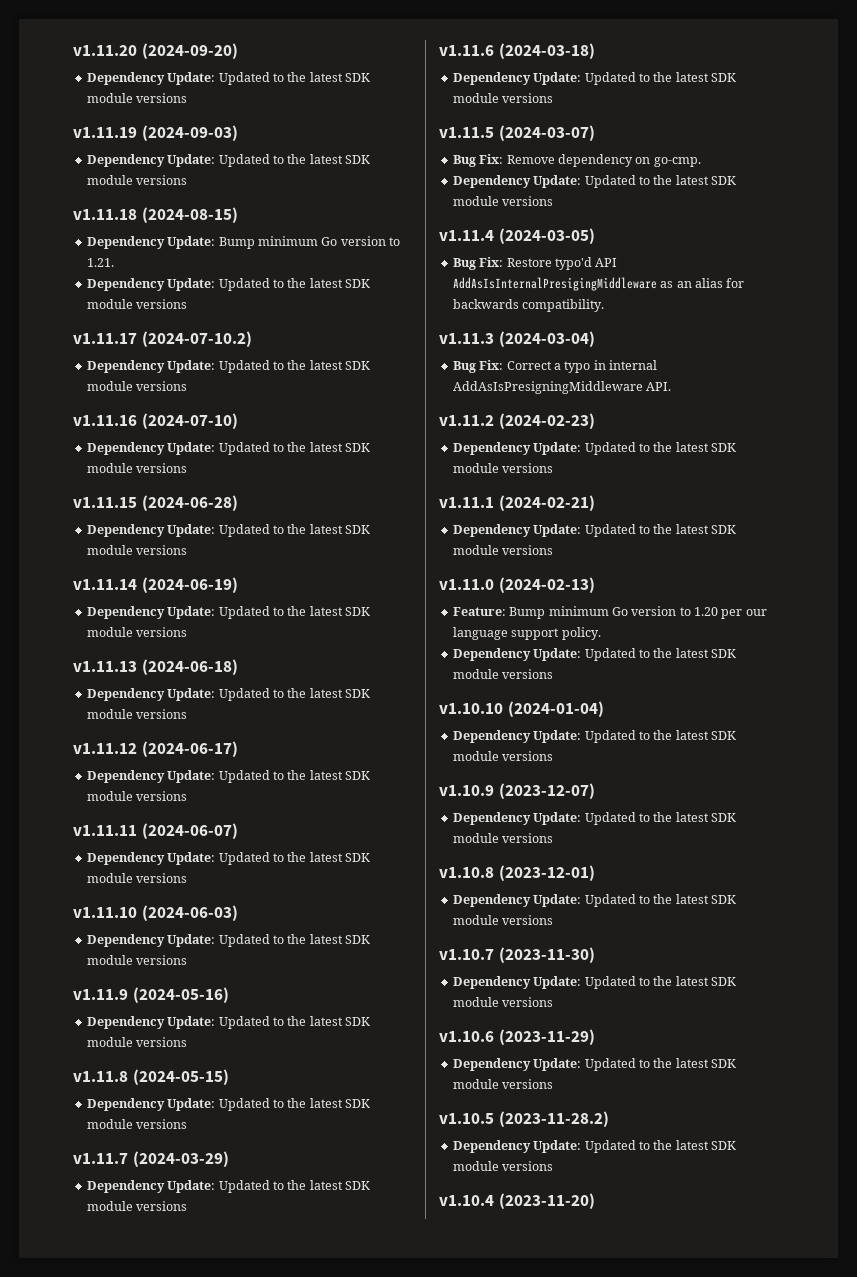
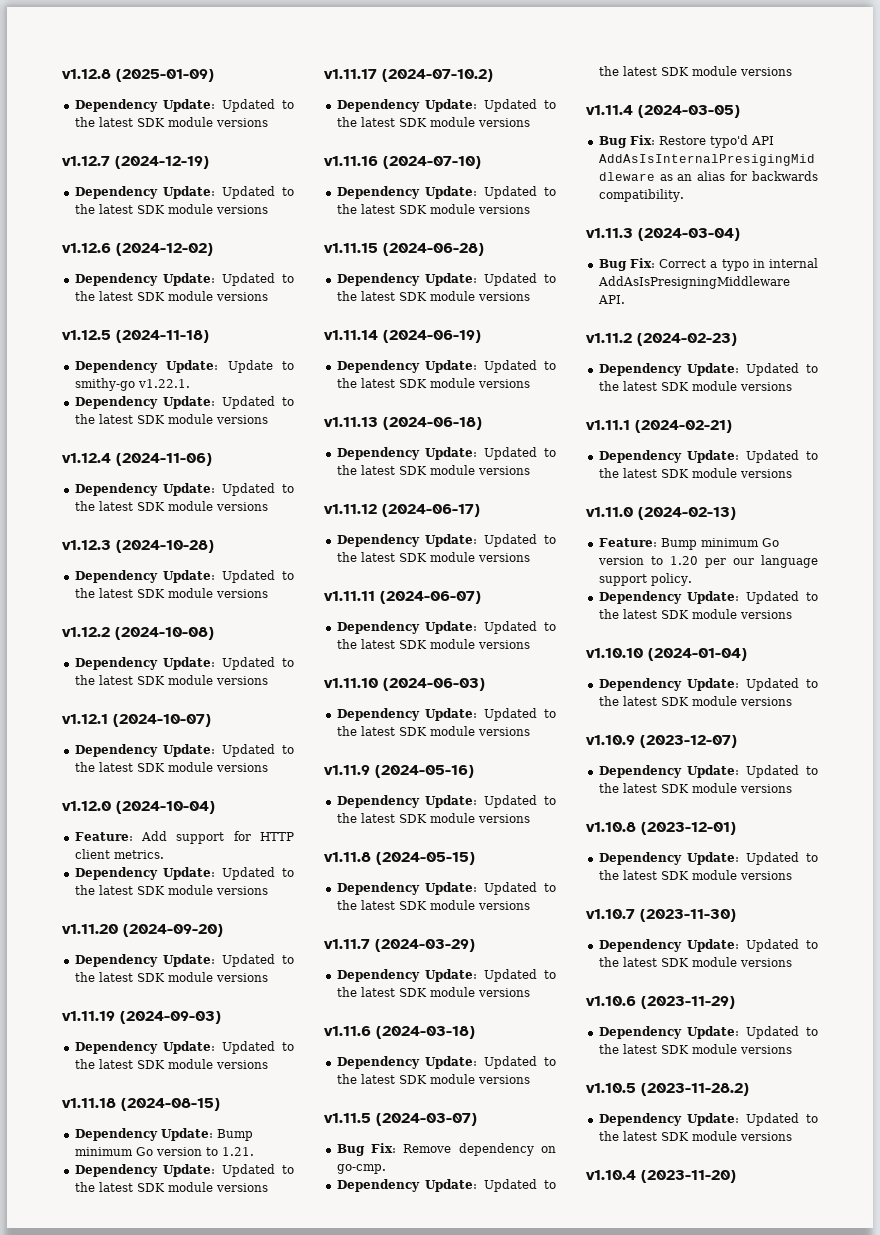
(73, 50) none -> [62,69,214,82] [74,99,294,112] [74,117,268,127] [62,156,209,169] [74,186,294,199] [74,204,268,214] [62,243,213,256] [74,273,294,286] [74,291,268,301] [62,330,209,343] [74,360,294,373] [74,378,190,391] [74,396,294,409] [74,414,268,424] [62,453,212,466] [74,483,294,496] [74,501,268,511] [62,540,214,553] [74,570,294,583] [74,588,268,598] [62,627,214,640] [74,657,294,670] [74,675,268,685] [62,714,211,727] [74,744,294,757] [74,762,268,772] [62,801,215,814] [74,831,294,844] [74,849,164,859] [74,867,294,880] [74,885,268,895] v1.12.8 (2025-01-09) // Dependency Update: Updated to the latest SDK module versions // v1.12.7 (2024-12-19) // Dependency Update: Updated to the latest SDK module versions // v1.12.6 (2024-12-02) // Dependency Update: Updated to the latest SDK module versions // v1.12.5 (2024-11-18) // Dependency Update: Update to smithy-go v1.22.1. // Dependency Update: Updated to the latest SDK module versions // v1.12.4 (2024-11-06) // Dependency Update: Updated to the latest SDK module versions // v1.12.3 (2024-10-28) // Dependency Update: Updated to the latest SDK module versions // v1.12.2 (2024-10-08) // Dependency Update: Updated to the latest SDK module versions // v1.12.1 (2024-10-07) // Dependency Update: Updated to the latest SDK module versions // v1.12.0 (2024-10-04) // Feature: Add support for HTTP client metrics. // Dependency Update: Updated to the latest SDK module versions //

